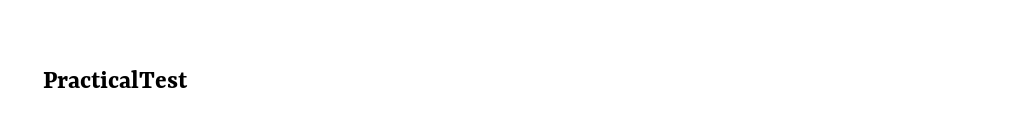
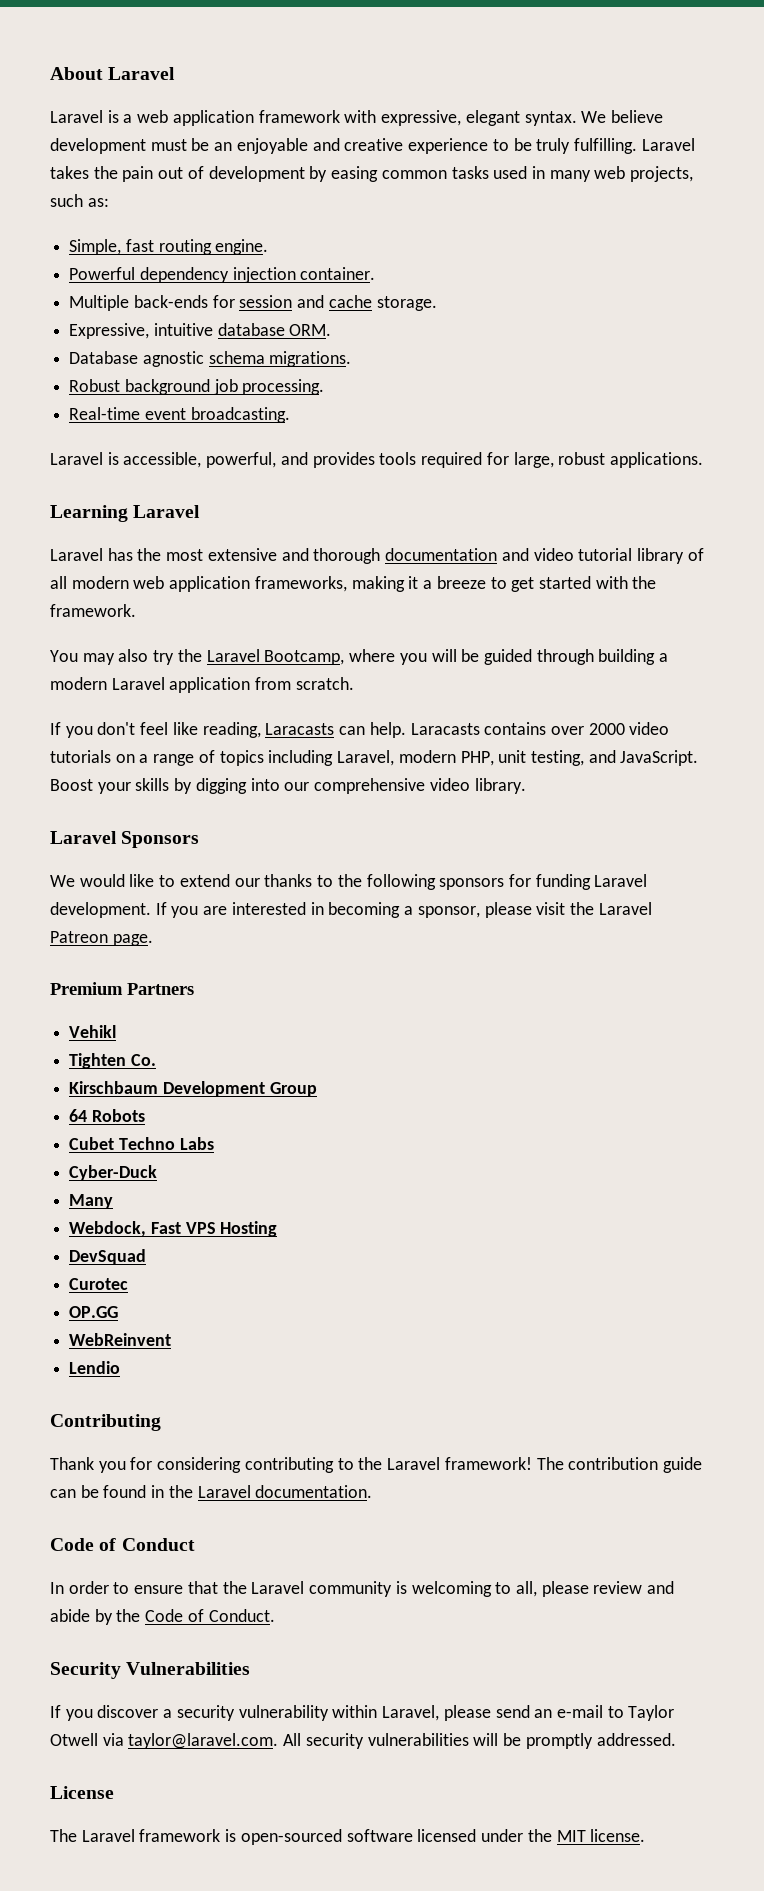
[43,70,188,88] PracticalTest -> [50,67,176,80] [50,110,663,126] [50,138,695,154] [50,166,694,182] [50,194,109,207] [69,239,269,255] [69,267,376,283] [69,295,437,311] [69,323,332,339] [69,351,352,367] [69,379,325,395] [69,407,290,423] [50,452,703,468] [50,505,201,522] [50,548,704,564] [50,576,657,592] [50,604,136,617] [50,649,669,665] [50,677,354,693] [50,722,670,738] [50,750,699,766] [50,778,526,794] [50,831,200,848] [50,874,648,890] [50,902,652,918] [50,931,153,946] [50,982,194,995] [69,1025,117,1038] [69,1053,156,1069] [69,1081,317,1097] [69,1109,145,1122] [69,1137,214,1150] [69,1165,158,1181] [69,1194,114,1209] [69,1221,278,1237] [69,1249,147,1265] [69,1278,129,1290] [69,1306,119,1318] [69,1333,172,1346] [69,1361,121,1374] [50,1414,161,1431] [50,1457,702,1473] [50,1485,373,1498] [50,1538,195,1551] [50,1581,675,1597] [50,1609,275,1625] [50,1662,251,1679] [50,1705,675,1721] [50,1733,676,1749] [50,1786,114,1799] [50,1829,646,1845] About Laravel // Laravel is a web application framework with expressive, elegant syntax. We believe development must be an enjoyable and creative experience to be truly fulfilling. Laravel takes the pain out of development by easing common tasks used in many web projects, such as: // Simple, fast routing engine. // Powerful dependency injection container. // Multiple back-ends for session and cache storage. // Expressive, intuitive database ORM. // Database agnostic schema migrations. // Robust background job processing. // Real-time event broadcasting. // Laravel is accessible, powerful, and provides tools required for large, robust applications. // Learning Laravel // Laravel has the most extensive and thorough documentation and video tutorial library of all modern web application frameworks, making it a breeze to get started with the framework. // You may also try the Laravel Bootcamp, where you will be guided through building a modern Laravel application from scratch. // If you don't feel like reading, Laracasts can help. Laracasts contains over 2000 video tutorials on a range of topics including Laravel, modern PHP, unit testing, and JavaScript. Boost your skills by digging into our comprehensive video library. // Laravel Sponsors // We would like to extend our thanks to the following sponsors for funding Laravel development. If you are interested in becoming a sponsor, please visit the Laravel Patreon page. // Premium Partners // Vehikl // Tighten Co. // Kirschbaum Development Group // 64 Robots // Cubet Techno Labs // Cyber-Duck // Many // Webdock, Fast VPS Hosting // DevSquad // Curotec // OP.GG // WebReinvent // Lendio // Contributing // Thank you for considering contributing to the Laravel framework! The contribution guide can be found in the Laravel documentation. // Code of Conduct // In order to ensure that the Laravel community is welcoming to all, please review and abide by the Code of Conduct. // Security Vulnerabilities // If you discover a security vulnerability within Laravel, please send an e-mail to Taylor Otwell via taylor@laravel.com. All security vulnerabilities will be promptly addressed. // License // The Laravel framework is open-sourced software licensed under the MIT license.

